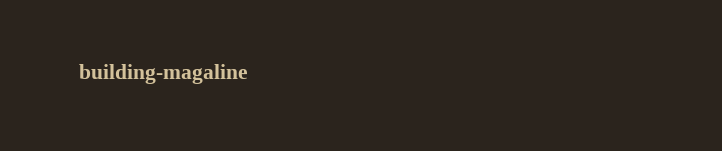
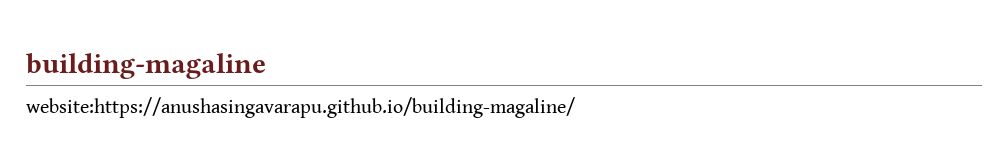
(248, 74) none -> [26,97,575,118] // website:https://anushasingavarapu.github.io/building-magaline/

